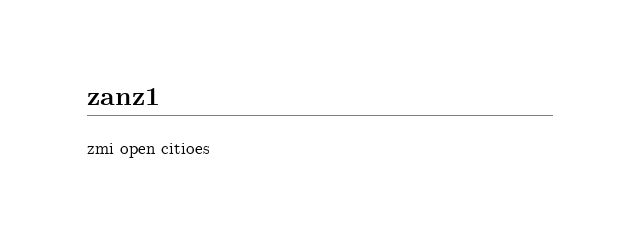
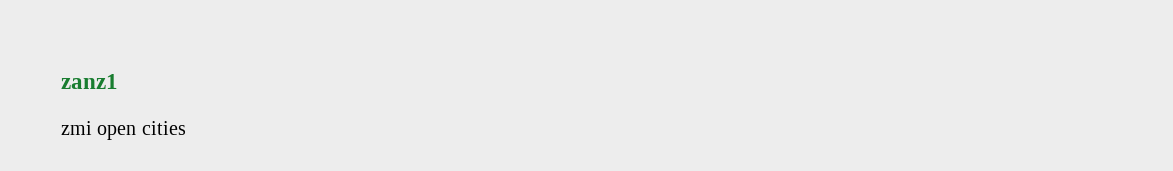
[161,143,210,154] citioes -> [141,121,186,135] cities

